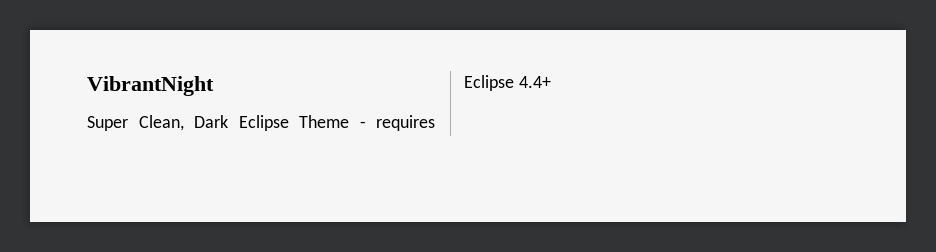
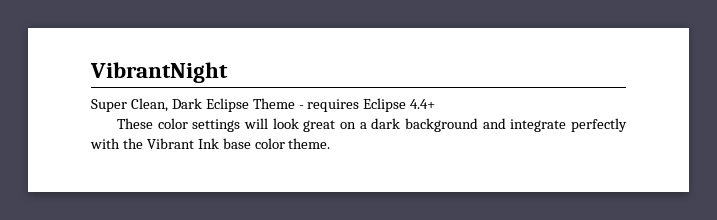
(551, 82) none -> [117,118,627,132] [90,138,331,149] // These color settings will look great on a dark background and integrate perfectly with the Vibrant Ink base color theme.

